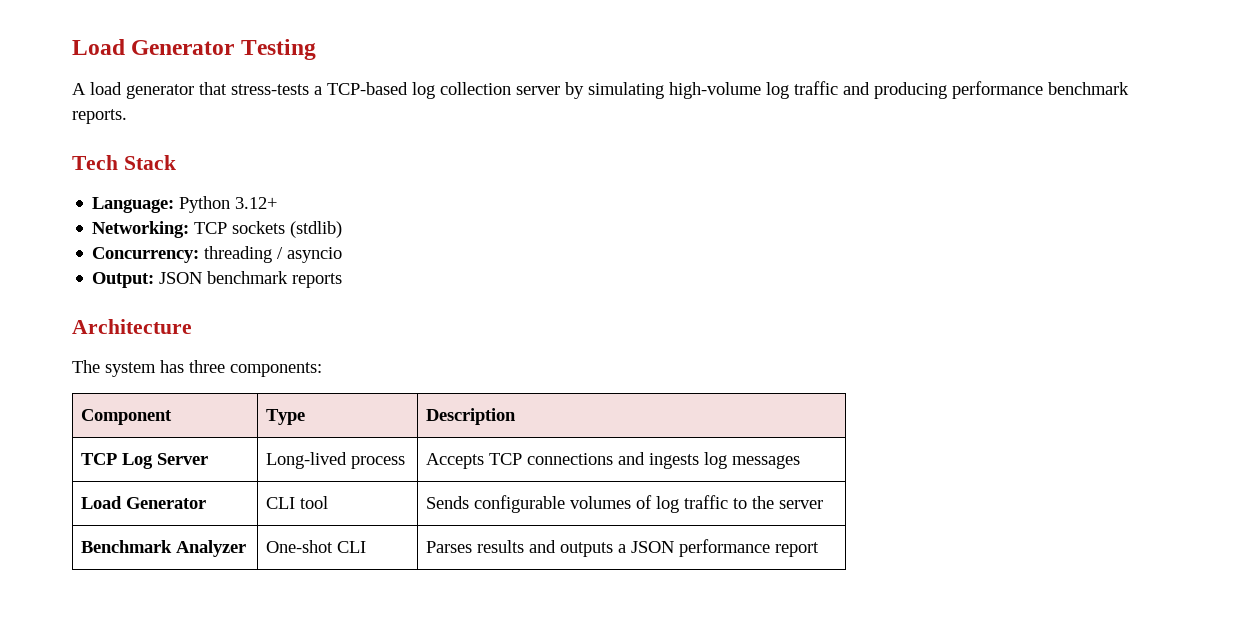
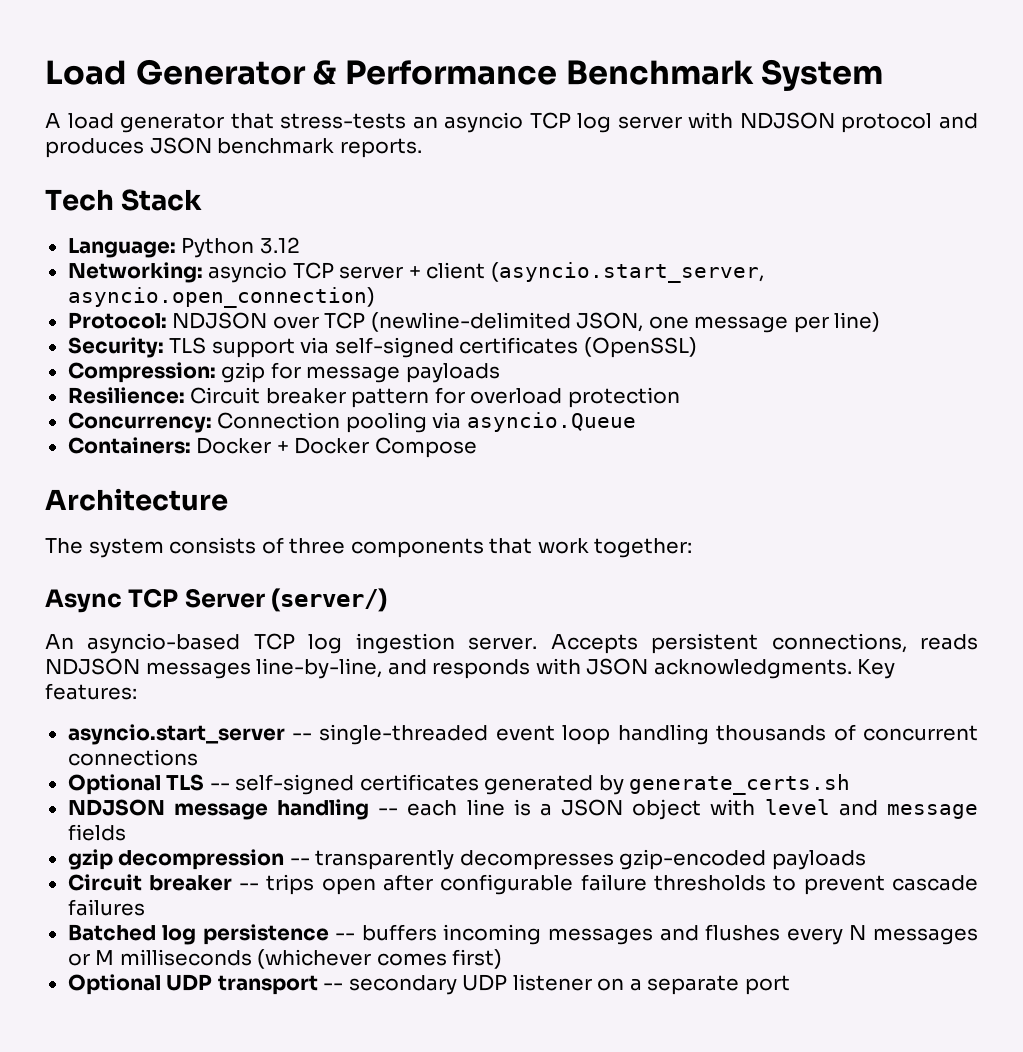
[72,39,316,60] Load Generator Testing -> [45,59,884,91] Load Generator & Performance Benchmark System
[314,81,1043,99] a TCP-based log collection server by simulating high-volume log traffic and producing performance -> [412,112,979,133] [45,137,212,158] an asyncio TCP log server with NDJSON protocol and produces JSON
[235,197,278,209] 3.12+ -> [259,237,300,254] 3.12
[194,221,343,238] [92,246,343,263] [92,271,343,288] [72,319,192,334] [72,360,322,377] [81,409,173,425] [266,409,306,425] [426,408,517,425] [81,453,209,469] [266,452,406,469] [426,452,801,469] [81,496,207,509] [266,496,329,509] [426,495,824,513] [81,540,247,557] [266,540,367,553] [426,539,820,557] TCP sockets (stdlib) // Concurrency: threading / asyncio // Output: JSON benchmark reports // Architecture // The system has three components: // Component | Type | Description // TCP Log Server | Long-lived process | Accepts TCP connections and ingests log messages // Load Generator | CLI tool | Sends configurable volumes of log traffic to the server // Benchmark Analyzer | One-shot CLI | Parses results and outputs a JSON performance report -> [208,262,764,283] [67,287,375,308] [67,312,881,333] [67,337,697,358] [67,362,500,383] [67,387,680,408] [67,412,636,433] [67,437,477,458] [45,488,228,511] [45,537,693,558] [45,588,388,613] [45,633,979,654] [45,658,896,679] [45,683,137,700] [67,724,978,745] [67,749,198,766] [67,774,851,795] [67,799,978,820] [67,824,126,841] [67,849,866,870] [67,874,979,895] [67,899,145,916] [67,924,979,945] [67,949,503,969] [67,974,790,995] asyncio TCP server + client (asyncio.start_server, asyncio.open_connection) // Protocol: NDJSON over TCP (newline-delimited JSON, one message per line) // Security: TLS support via self-signed certificates (OpenSSL) // Compression: gzip for message payloads // Resilience: Circuit breaker pattern for overload protection // Concurrency: Connection pooling via asyncio.Queue // Containers: Docker + Docker Compose // Architecture // The system consists of three components that work together: // Async TCP Server (server/) // An asyncio-based TCP log ingestion server. Accepts persistent connections, reads NDJSON messages line-by-line, and responds with JSON acknowledgments. Key features: // asyncio.start_server -- single-threaded event loop handling thousands of concurrent connections // Optional TLS -- self-signed certificates generated by generate_certs.sh // NDJSON message handling -- each line is a JSON object with level and message fields // gzip decompression -- transparently decompresses gzip-encoded payloads // Circuit breaker -- trips open after configurable failure thresholds to prevent cascade failures // Batched log persistence -- buffers incoming messages and flushes every N messages or M milliseconds (whichever comes first) // Optional UDP transport -- secondary UDP listener on a separate port

